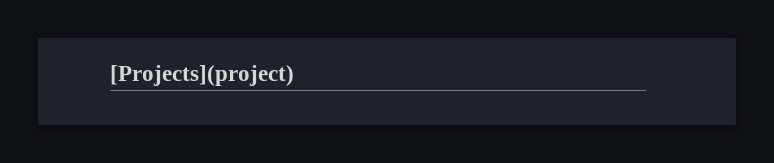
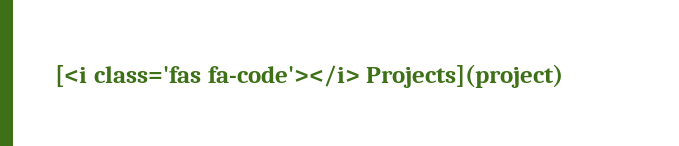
[110,65,294,86] [Projects](project) -> [55,64,564,88] [<i class='fas fa-code'></i> Projects](project)

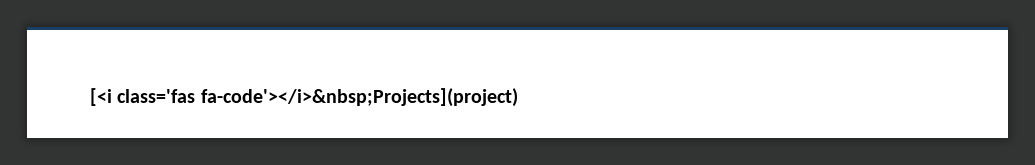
[207,64,564,88] fa-code'></i> Projects](project) -> [200,88,518,107] fa-code'></i>&nbsp;Projects](project)

